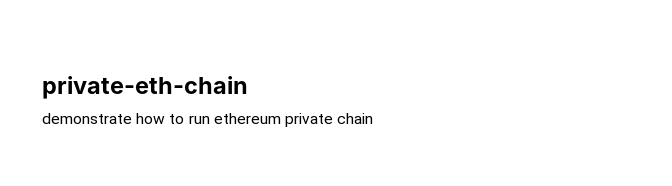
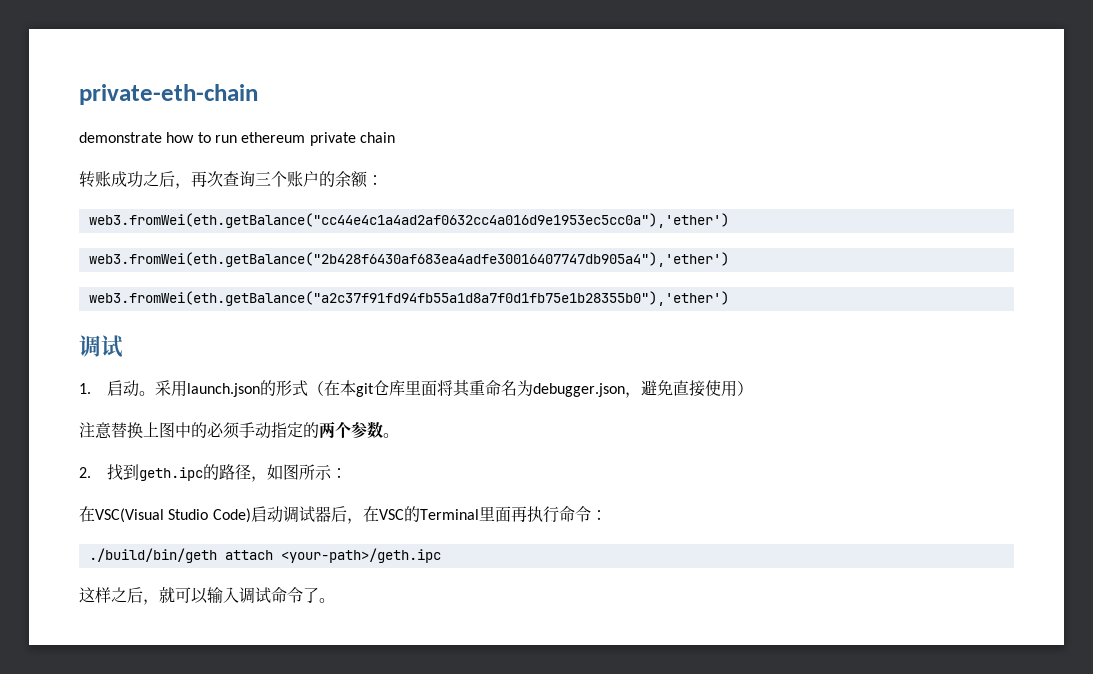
(374, 118) none -> [79,171,383,189] [88,213,729,228] [88,252,729,267] [88,291,729,306] [79,335,123,358] [79,380,754,398] [79,421,399,439] [79,464,348,482] [79,506,607,524] [88,548,441,563] [79,587,335,605] // 转账成功之后，再次查询三个账户的余额： // web3.fromWei(eth.getBalance("cc44e4c1a4ad2af0632cc4a016d9e1953ec5cc0a"),'ether') // web3.fromWei(eth.getBalance("2b428f6430af683ea4adfe30016407747db905a4"),'ether') // web3.fromWei(eth.getBalance("a2c37f91fd94fb55a1d8a7f0d1fb75e1b28355b0"),'ether') // 调试 // 1.启动。采用launch.json的形式（在本git仓库里面将其重命名为debugger.json，避免直接使用） // 注意替换上图中的必须手动指定的两个参数。 // 2.找到geth.ipc的路径，如图所示： // 在VSC(Visual Studio Code)启动调试器后，在VSC的Terminal里面再执行命令： // ./build/bin/geth attach <your-path>/geth.ipc // 这样之后，就可以输入调试命令了。

